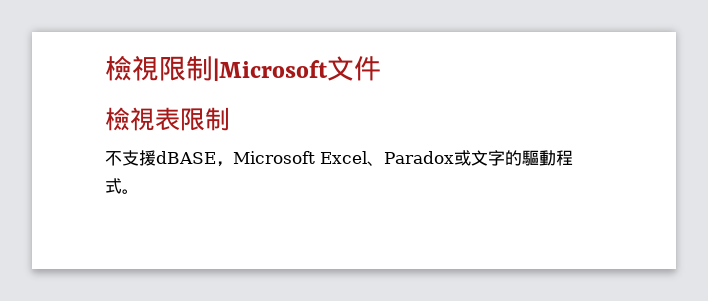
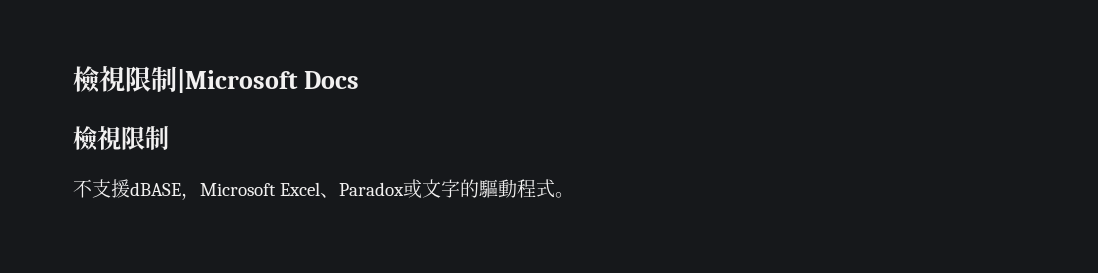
[327,56,381,81] [105,107,180,131] 文件 // 檢視表 -> [304,71,360,89] [73,126,121,151] Docs // 檢視

